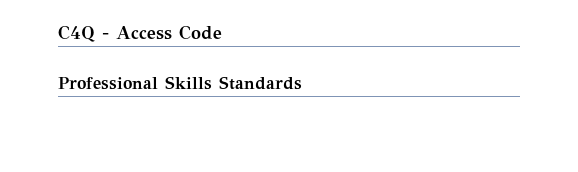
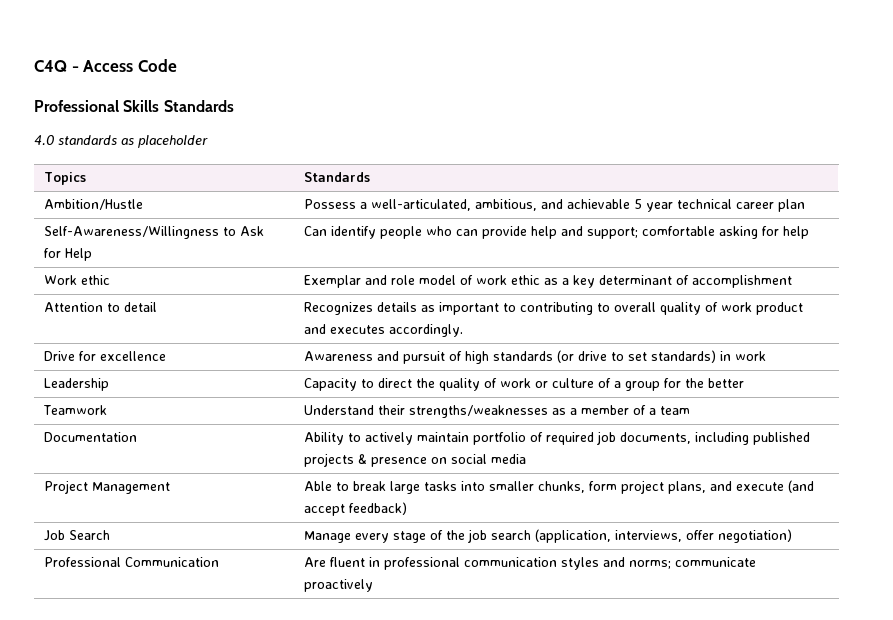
(302, 83) none -> [34,135,208,148] [44,172,87,185] [304,172,371,182] [44,199,144,210] [304,199,806,212] [44,226,265,239] [44,248,93,261] [304,226,810,239] [44,275,111,285] [304,275,793,288] [44,302,158,312] [304,302,804,315] [304,324,464,337] [44,351,167,361] [304,350,767,364] [44,378,110,391] [304,378,745,391] [43,405,108,415] [304,405,691,418] [44,432,138,442] [304,431,811,445] [304,453,527,467] [44,480,171,494] [304,480,815,494] [304,502,408,516] [44,530,111,541] [304,529,793,543] [44,557,220,567] [304,557,757,570] [304,579,374,592] // 4.0 standards as placeholder // Topics | Standards // Ambition/Hustle | Possess a well-articulated, ambitious, and achievable 5 year technical career plan // Self-Awareness/Willingness to Ask for Help | Can identify people who can provide help and support; comfortable asking for help // Work ethic | Exemplar and role model of work ethic as a key determinant of accomplishment // Attention to detail | Recognizes details as important to contributing to overall quality of work product and executes accordingly. // Drive for excellence | Awareness and pursuit of high standards (or drive to set standards) in work // Leadership | Capacity to direct the quality of work or culture of a group for the better // Teamwork | Understand their strengths/weaknesses as a member of a team // Documentation | Ability to actively maintain portfolio of required job documents, including published projects & presence on social media // Project Management | Able to break large tasks into smaller chunks, form project plans, and execute (and accept feedback) // Job Search | Manage every stage of the job search (application, interviews, offer negotiation) // Professional Communication | Are fluent in professional communication styles and norms; communicate proactively

